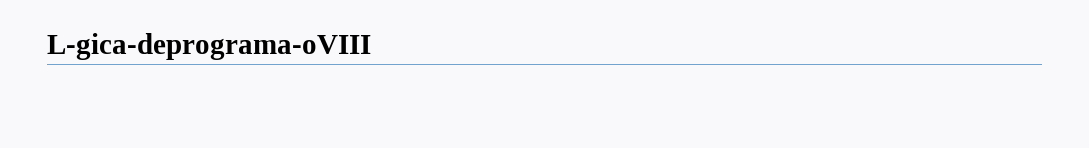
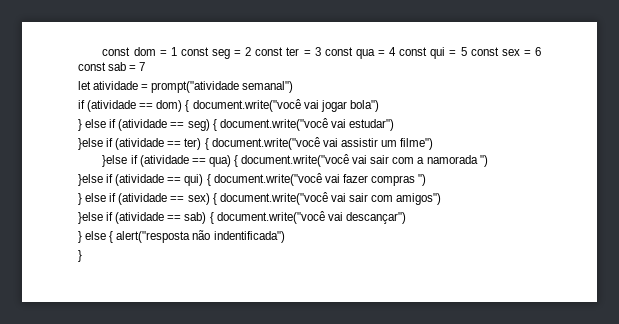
[47,33,371,60] L-gica-deprograma-oVIII -> [102,47,541,59] [78,62,146,71] [78,81,294,93] [78,99,379,112] [78,118,394,131] [78,137,434,150] [102,154,488,167] [78,173,427,186] [78,192,442,205] [78,211,406,224] [78,230,285,243] [78,250,82,262] const dom = 1 const seg = 2 const ter = 3 const qua = 4 const qui = 5 const sex = 6 const sab = 7 // let atividade = prompt("atividade semanal") // if (atividade == dom) { document.write("você vai jogar bola") // } else if (atividade == seg) { document.write("você vai estudar") // }else if (atividade == ter) { document.write("você vai assistir um filme") // }else if (atividade == qua) { document.write("você vai sair com a namorada ") // }else if (atividade == qui) { document.write("você vai fazer compras ") // } else if (atividade == sex) { document.write("você vai sair com amigos") // }else if (atividade == sab) { document.write("você vai descançar") // } else { alert("resposta não indentificada") // }

